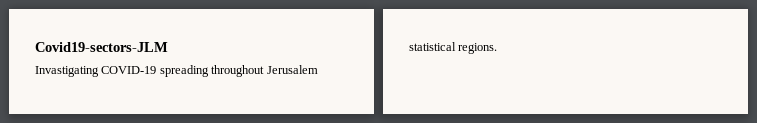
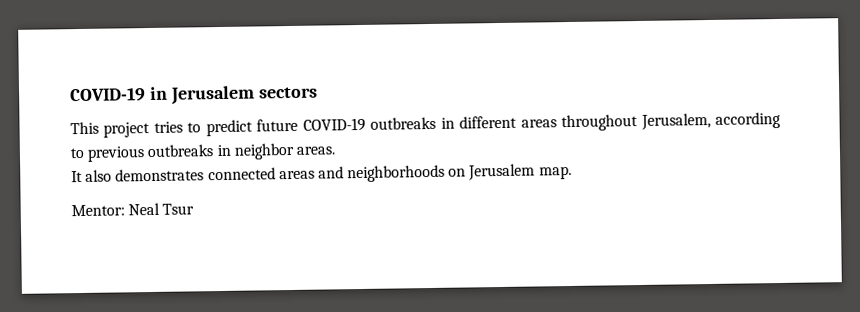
[35,42,168,52] [35,65,318,77] [409,42,498,54] Covid19-sectors-JLM // Invastigating COVID-19 spreading throughout Jerusalem statistical regions. -> [69,85,318,105] [70,111,781,138] [70,142,335,162] [71,163,572,183] [71,202,195,217] COVID-19 in Jerusalem sectors // This project tries to predict future COVID-19 outbreaks in different areas throughout Jerusalem, according to previous outbreaks in neighbor areas. // It also demonstrates connected areas and neighborhoods on Jerusalem map. // Mentor: Neal Tsur

